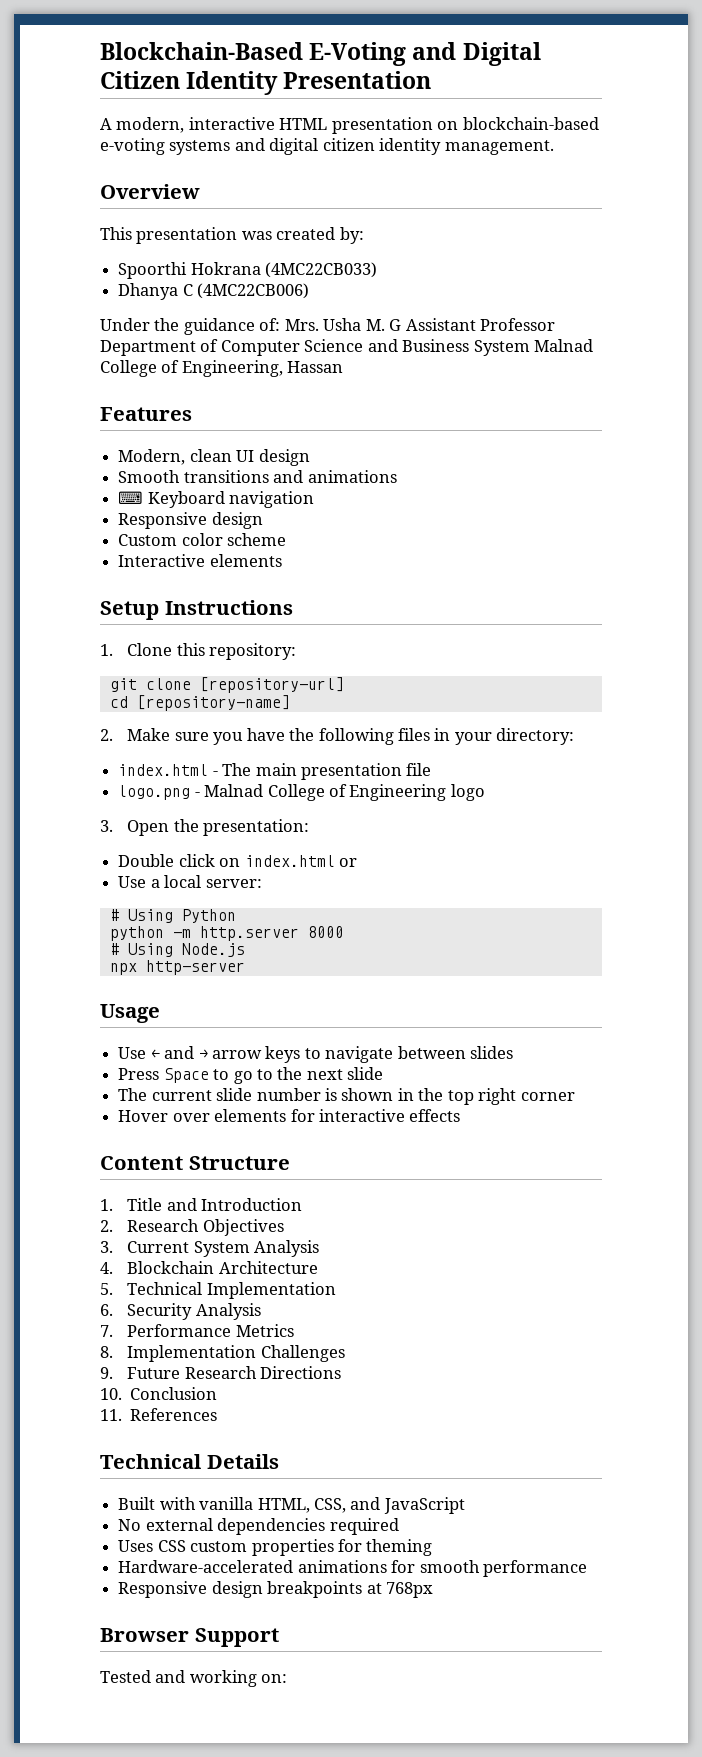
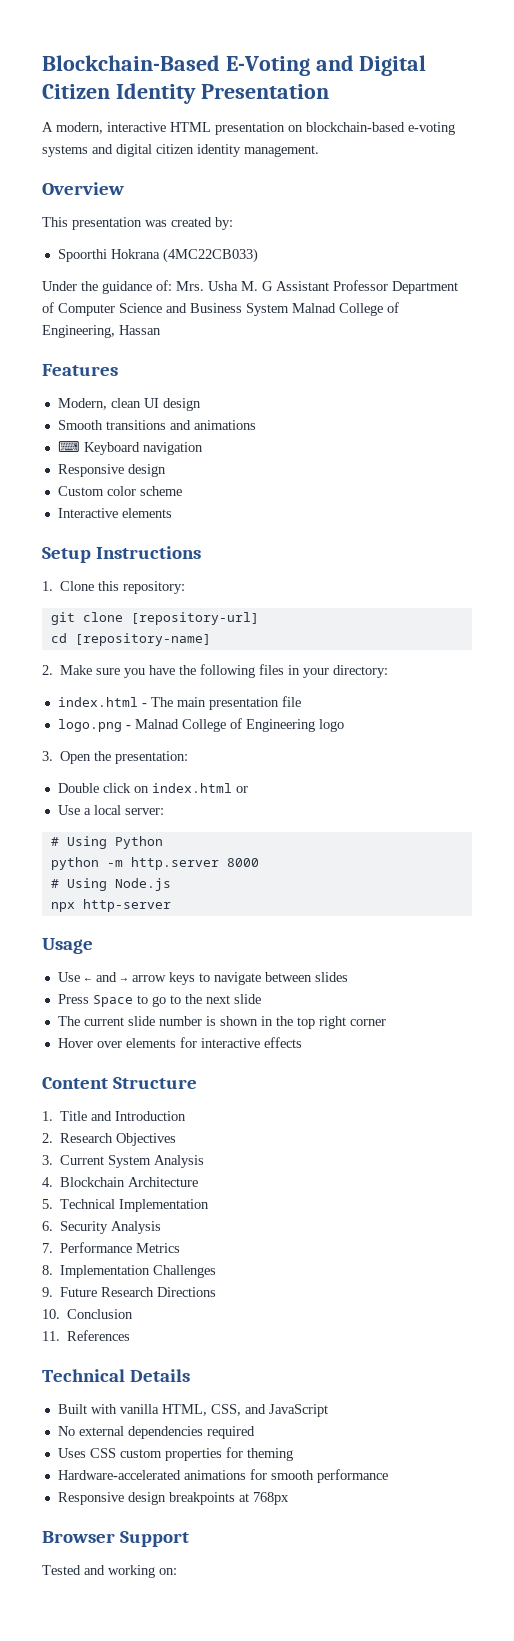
[118,283,310,300] // Dhanya C (4MC22CB006) -> (258, 255) none

